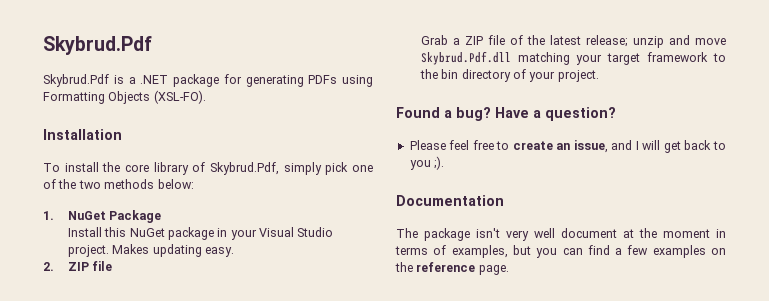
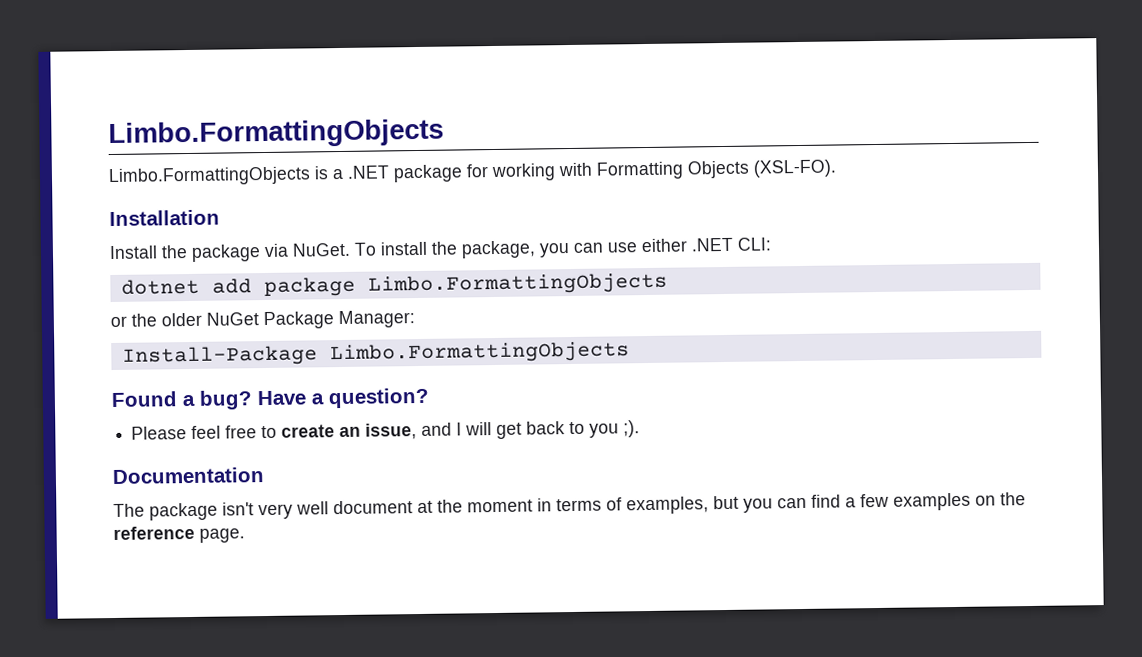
[43,36,152,55] [43,74,109,87] Skybrud.Pdf // Skybrud.Pdf -> [108,118,444,150] [108,166,311,187] Limbo.FormattingObjects // Limbo.FormattingObjects
[245,75,373,87] generating PDFs using -> [491,162,593,182] working with
[43,162,373,175] [43,179,194,189] [43,210,162,223] [67,227,334,240] [67,244,234,257] [43,261,113,271] [420,35,726,48] [420,51,726,65] [419,69,599,82] To install the core library of Skybrud.Pdf, simply pick one of the two methods below: // 1. NuGet Package // Install this NuGet package in your Visual Studio project. Makes updating easy. // 2. ZIP file // Grab a ZIP file of the latest release; unzip and move Skybrud.Pdf.dll matching your target framework to the bin directory of your project. -> [109,237,771,262] [120,272,668,298] [110,310,415,330] [121,341,630,367] Install the package via NuGet. To install the package, you can use either .NET CLI: // dotnet add package Limbo.FormattingObjects // or the older NuGet Package Manager: // Install-Package Limbo.FormattingObjects

